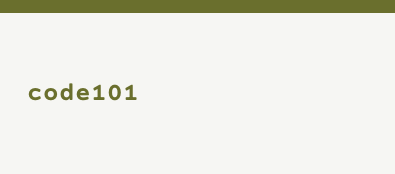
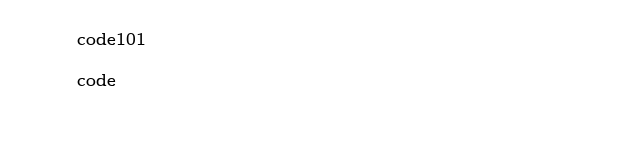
(139, 92) none -> [77,74,116,86] // code

